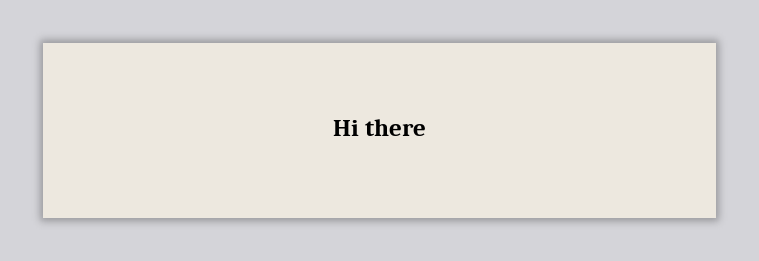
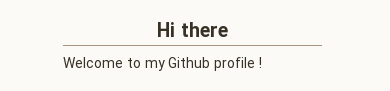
(427, 127) none -> [63,57,262,71] // Welcome to my Github profile !

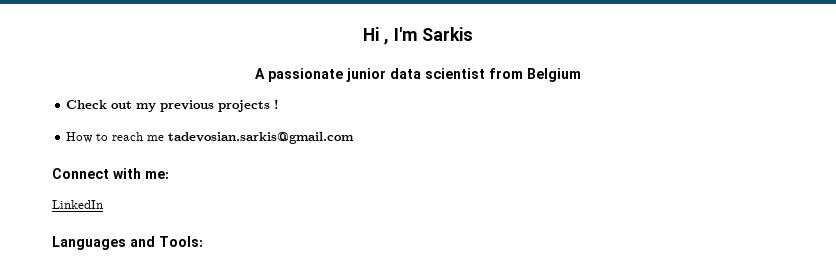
[180,22,228,37] [63,57,262,71] there // Welcome to my Github profile ! -> [384,27,473,45] [255,68,581,82] [66,99,280,112] [66,132,355,144] [52,168,169,179] [52,200,103,209] [52,236,203,250] , I'm Sarkis // A passionate junior data scientist from Belgium // Check out my previous projects ! // How to reach me tadevosian.sarkis@gmail.com // Connect with me: // LinkedIn // Languages and Tools:

